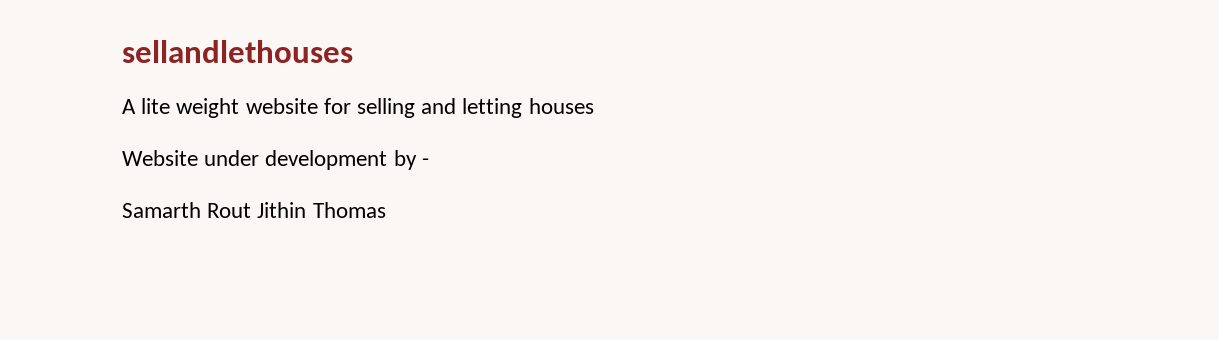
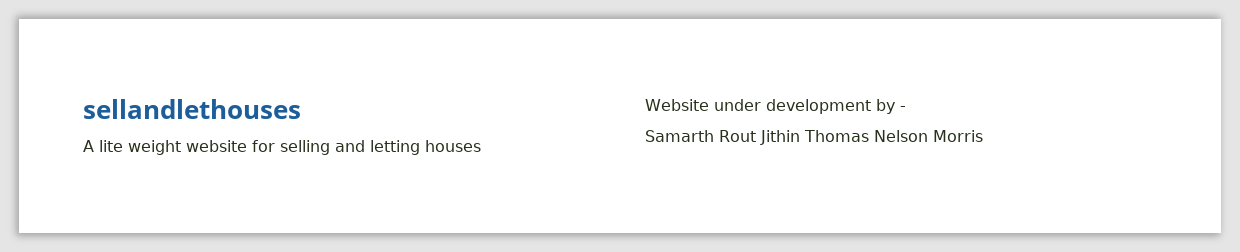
(386, 210) none -> [874,130,983,142] Nelson Morris

